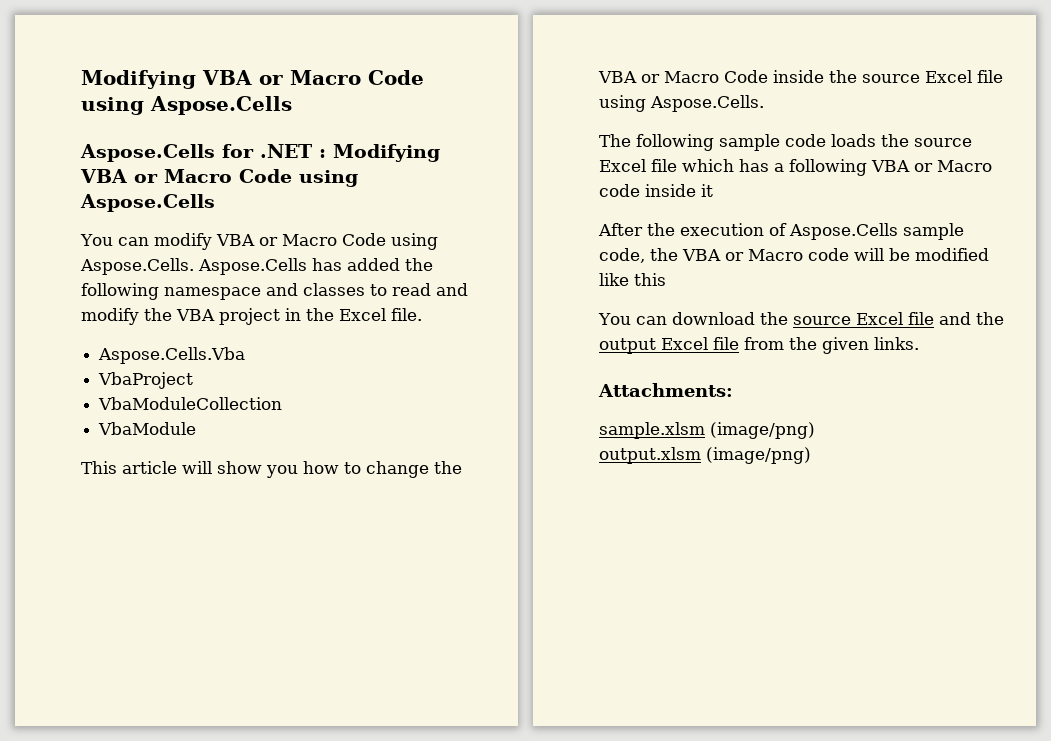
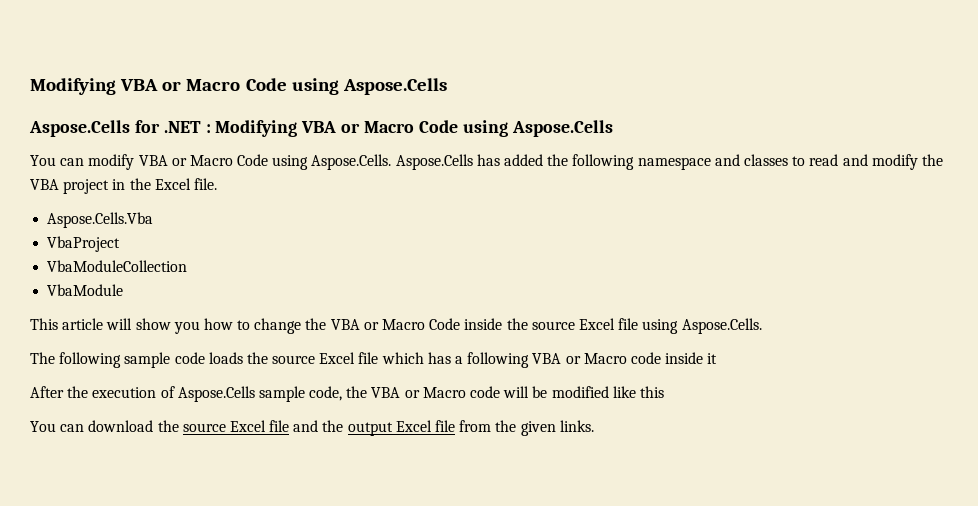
[598,383,733,397] [599,422,815,439] [599,447,811,464] // Attachments: // sample.xlsm (image/png) // output.xlsm (image/png) -> (594, 426) none

